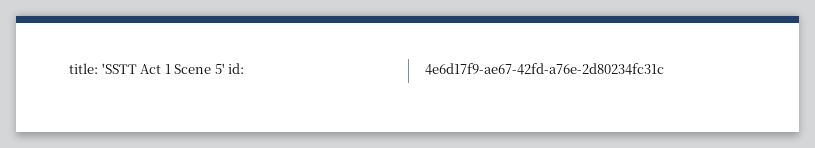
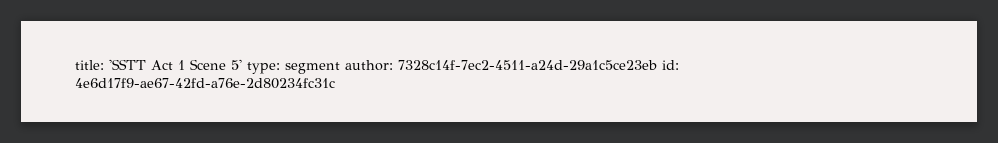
(225, 68) none -> [247,60,657,74] type: segment author: 7328c14f-7ec2-4511-a24d-29a1c5ce23eb

